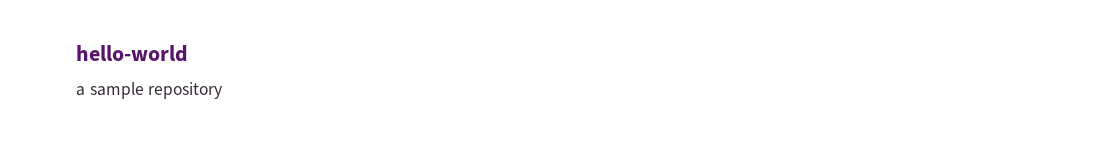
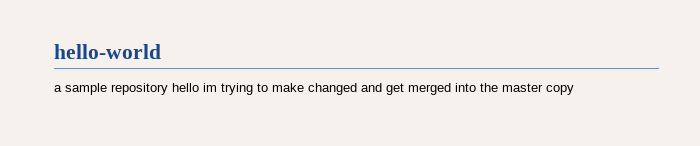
(223, 90) none -> [172,83,574,95] hello im trying to make changed and get merged into the master copy

